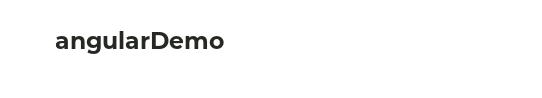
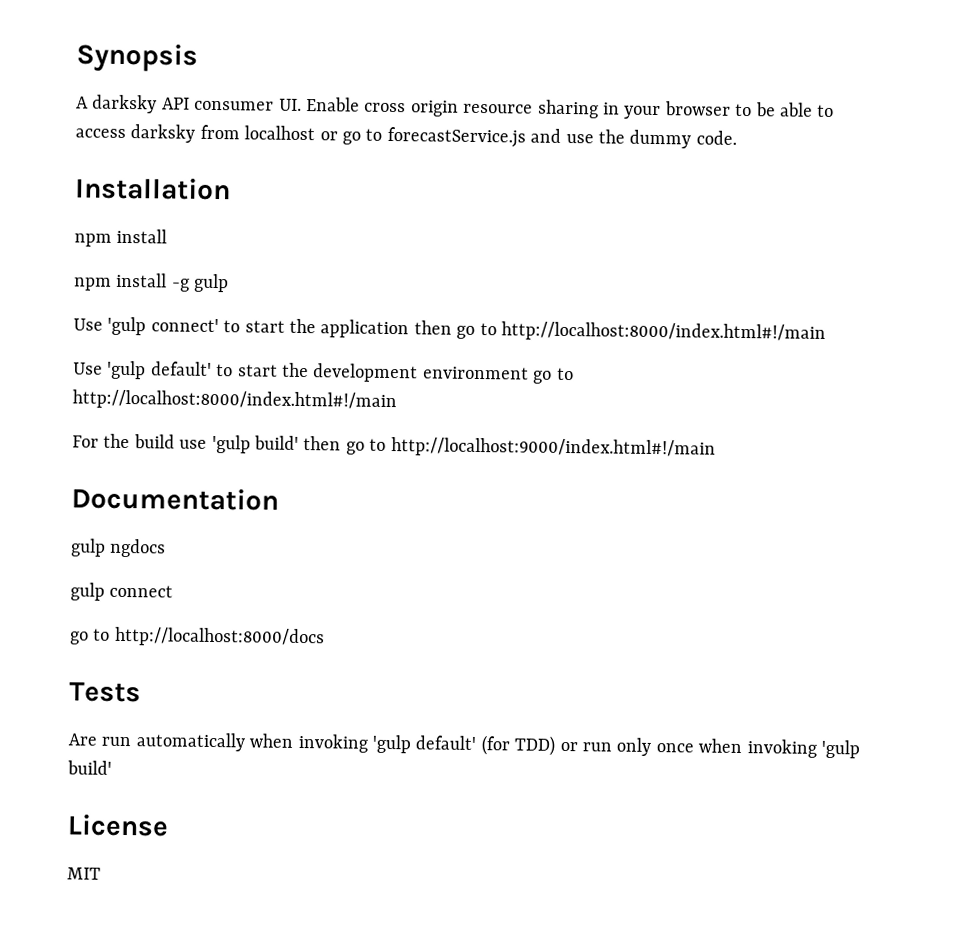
[55,31,224,54] angularDemo -> [76,43,198,73] [76,94,835,120] [75,124,737,149] [75,177,231,201] [74,228,168,247] [74,272,230,293] [73,316,826,343] [73,360,574,384] [72,389,397,412] [72,433,716,459] [71,487,279,511] [70,538,167,558] [70,582,174,601] [69,626,325,648] [69,681,141,703] [68,732,860,759] [67,760,112,775] [67,814,169,837] [67,867,101,880] Synopsis // A darksky API consumer UI. Enable cross origin resource sharing in your browser to be able to access darksky from localhost or go to forecastService.js and use the dummy code. // Installation // npm install // npm install -g gulp // Use 'gulp connect' to start the application then go to http://localhost:8000/index.html#!/main // Use 'gulp default' to start the development environment go to http://localhost:8000/index.html#!/main // For the build use 'gulp build' then go to http://localhost:9000/index.html#!/main // Documentation // gulp ngdocs // gulp connect // go to http://localhost:8000/docs // Tests // Are run automatically when invoking 'gulp default' (for TDD) or run only once when invoking 'gulp build' // License // MIT

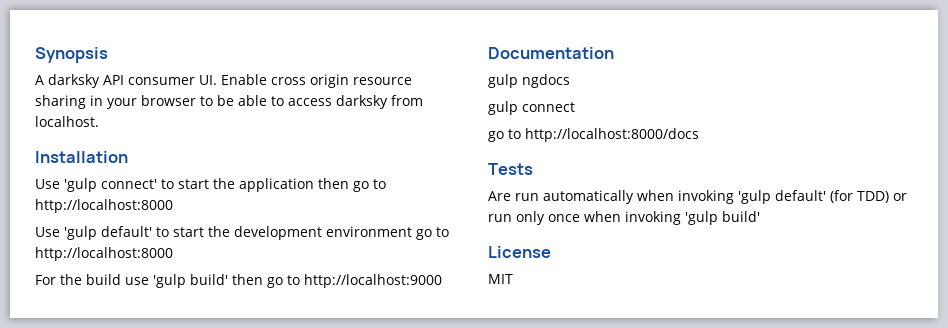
[244,125,737,149] [75,177,231,201] [74,228,168,247] [74,272,230,293] localhost or go to forecastService.js and use the dummy code. // Installation // npm install // npm install -g gulp -> [35,116,99,127] [35,151,128,163] localhost. // Installation
[500,321,826,343] http://localhost:8000/index.html#!/main -> [35,199,173,213] http://localhost:8000
[72,389,397,412] http://localhost:8000/index.html#!/main -> [35,247,173,261] http://localhost:8000
[390,437,716,459] http://localhost:9000/index.html#!/main -> [304,274,442,288] http://localhost:9000

